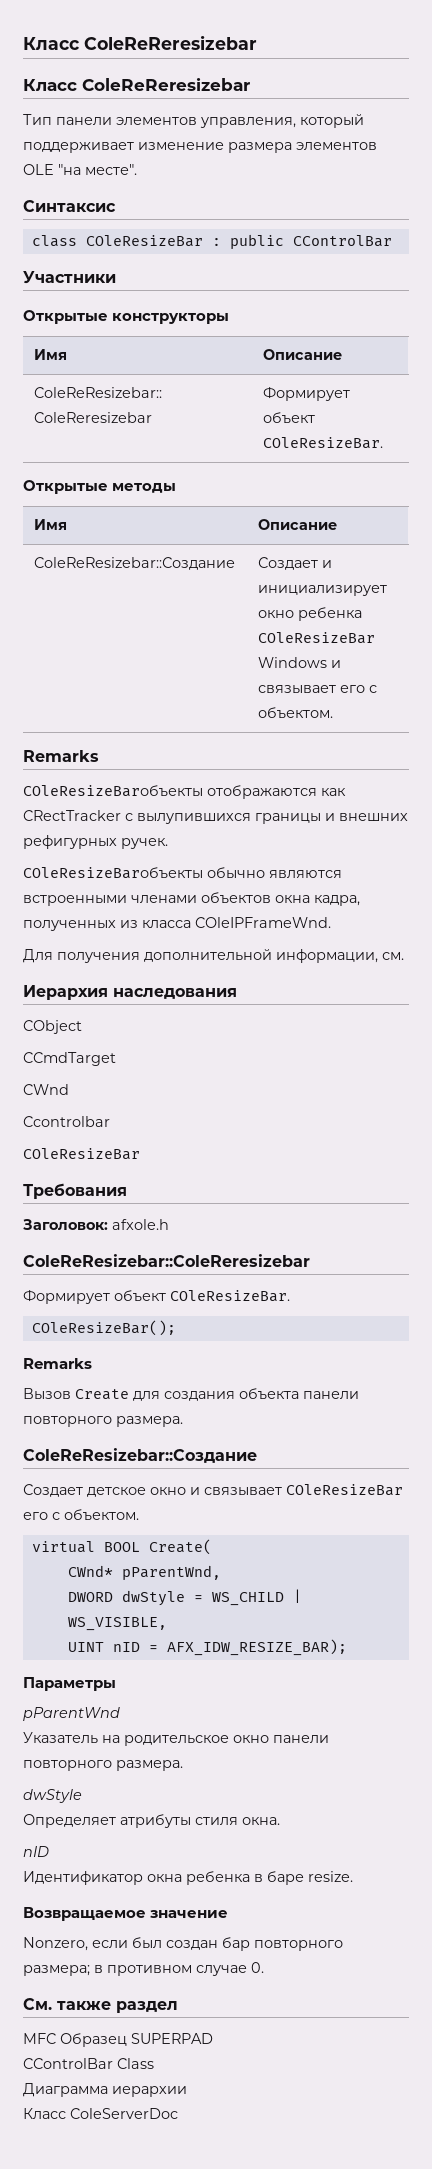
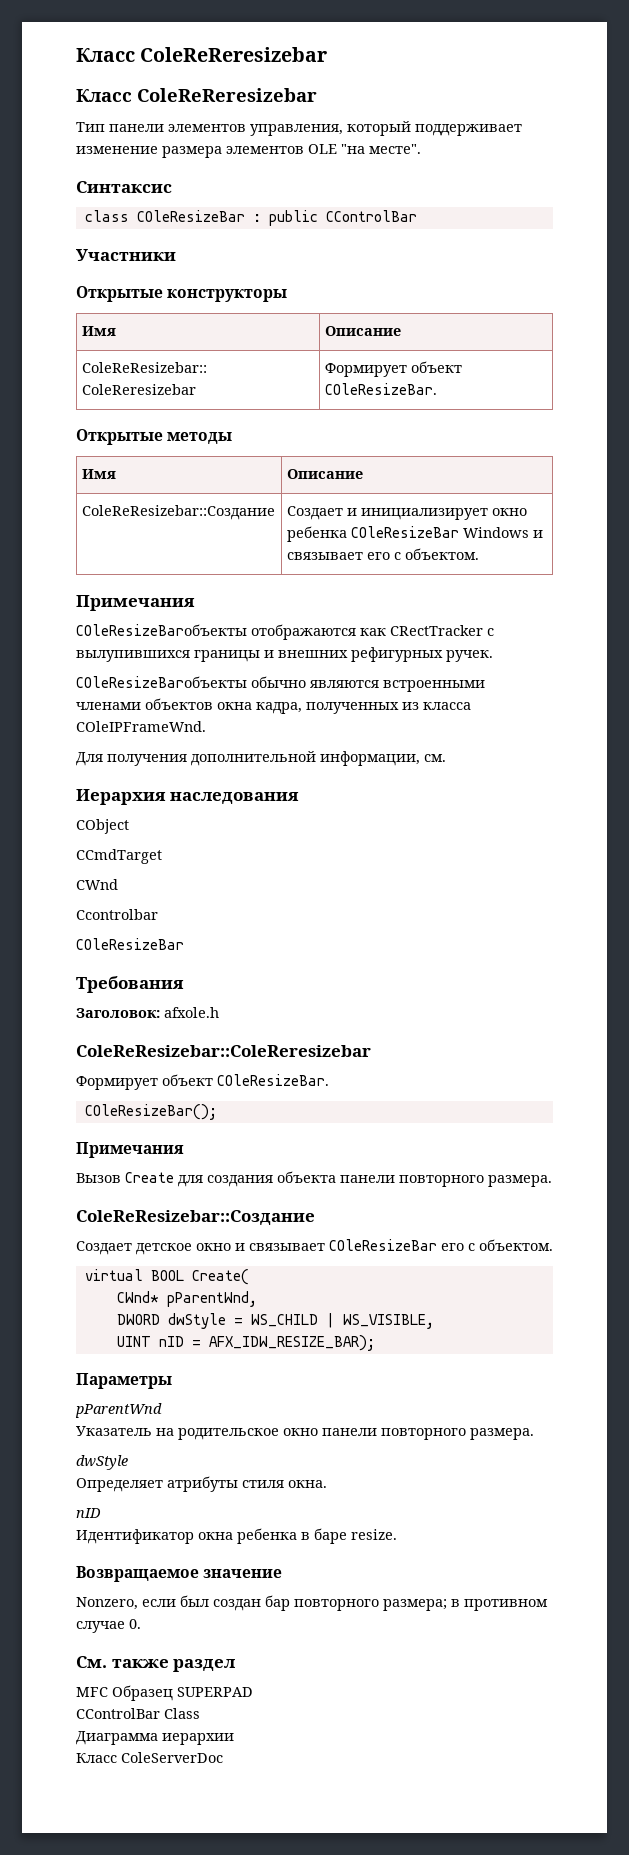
[23,750,99,762] Remarks -> [76,595,195,611] Примечания
[23,1358,92,1369] Remarks -> [76,1142,184,1158] Примечания

